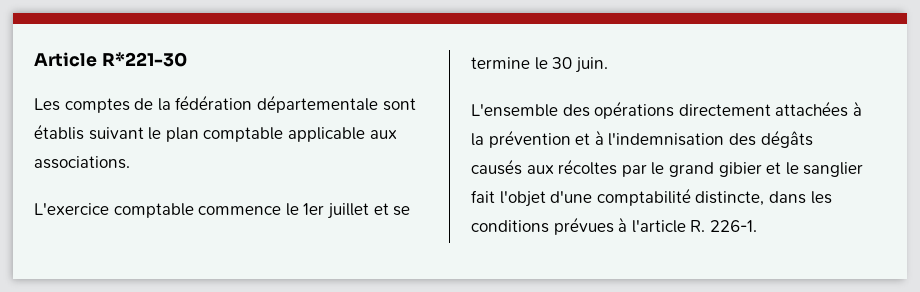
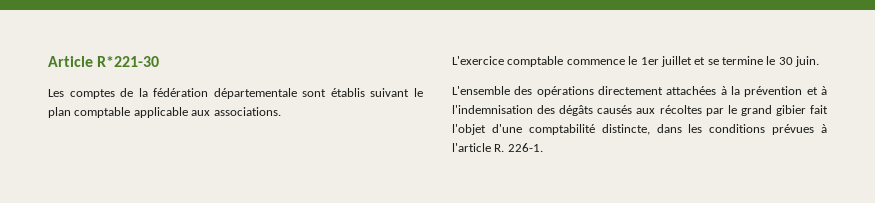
[766,162,864,177] et le sanglier -> (806, 110) none

